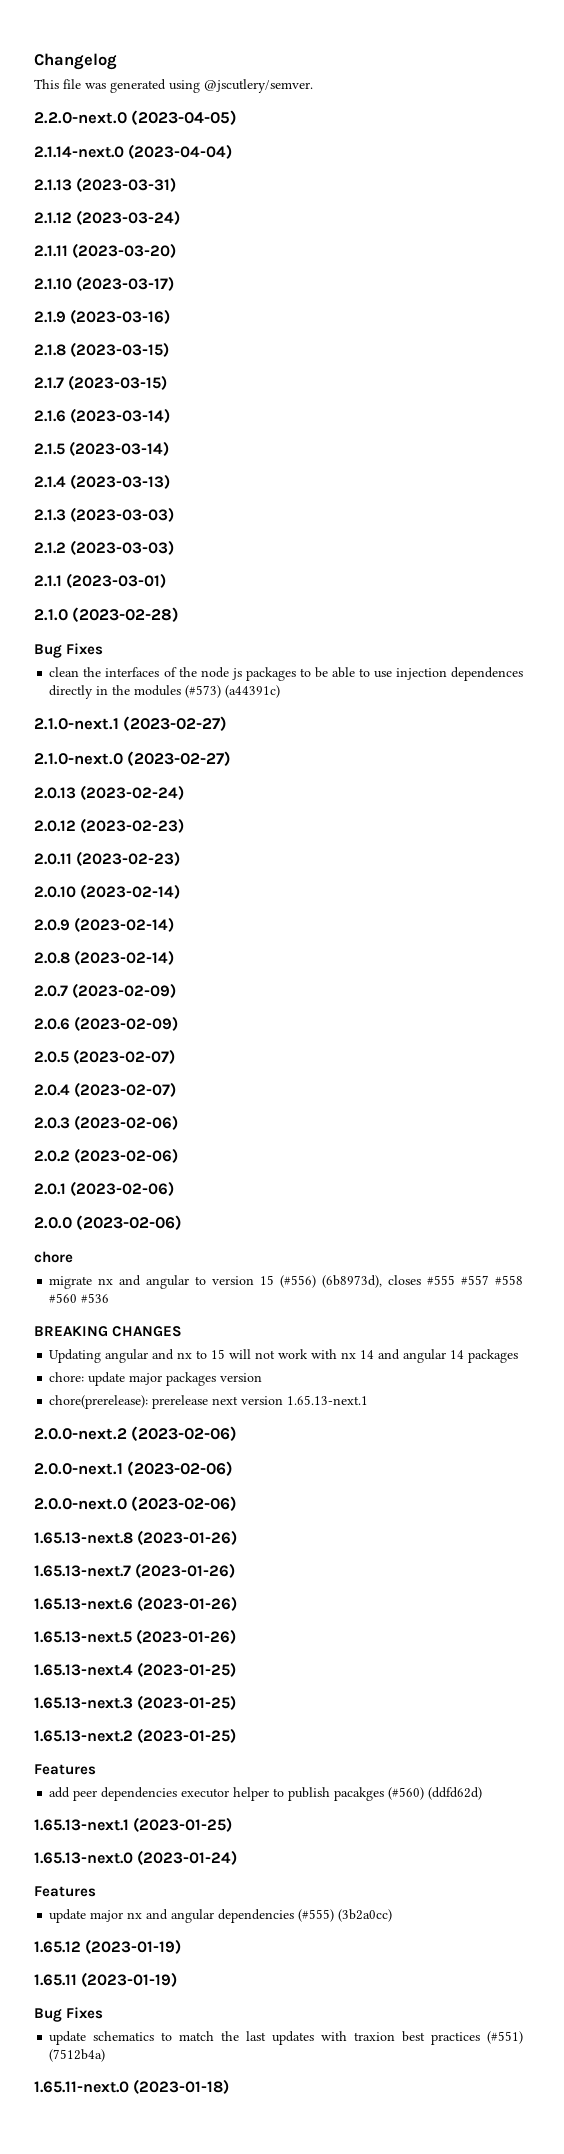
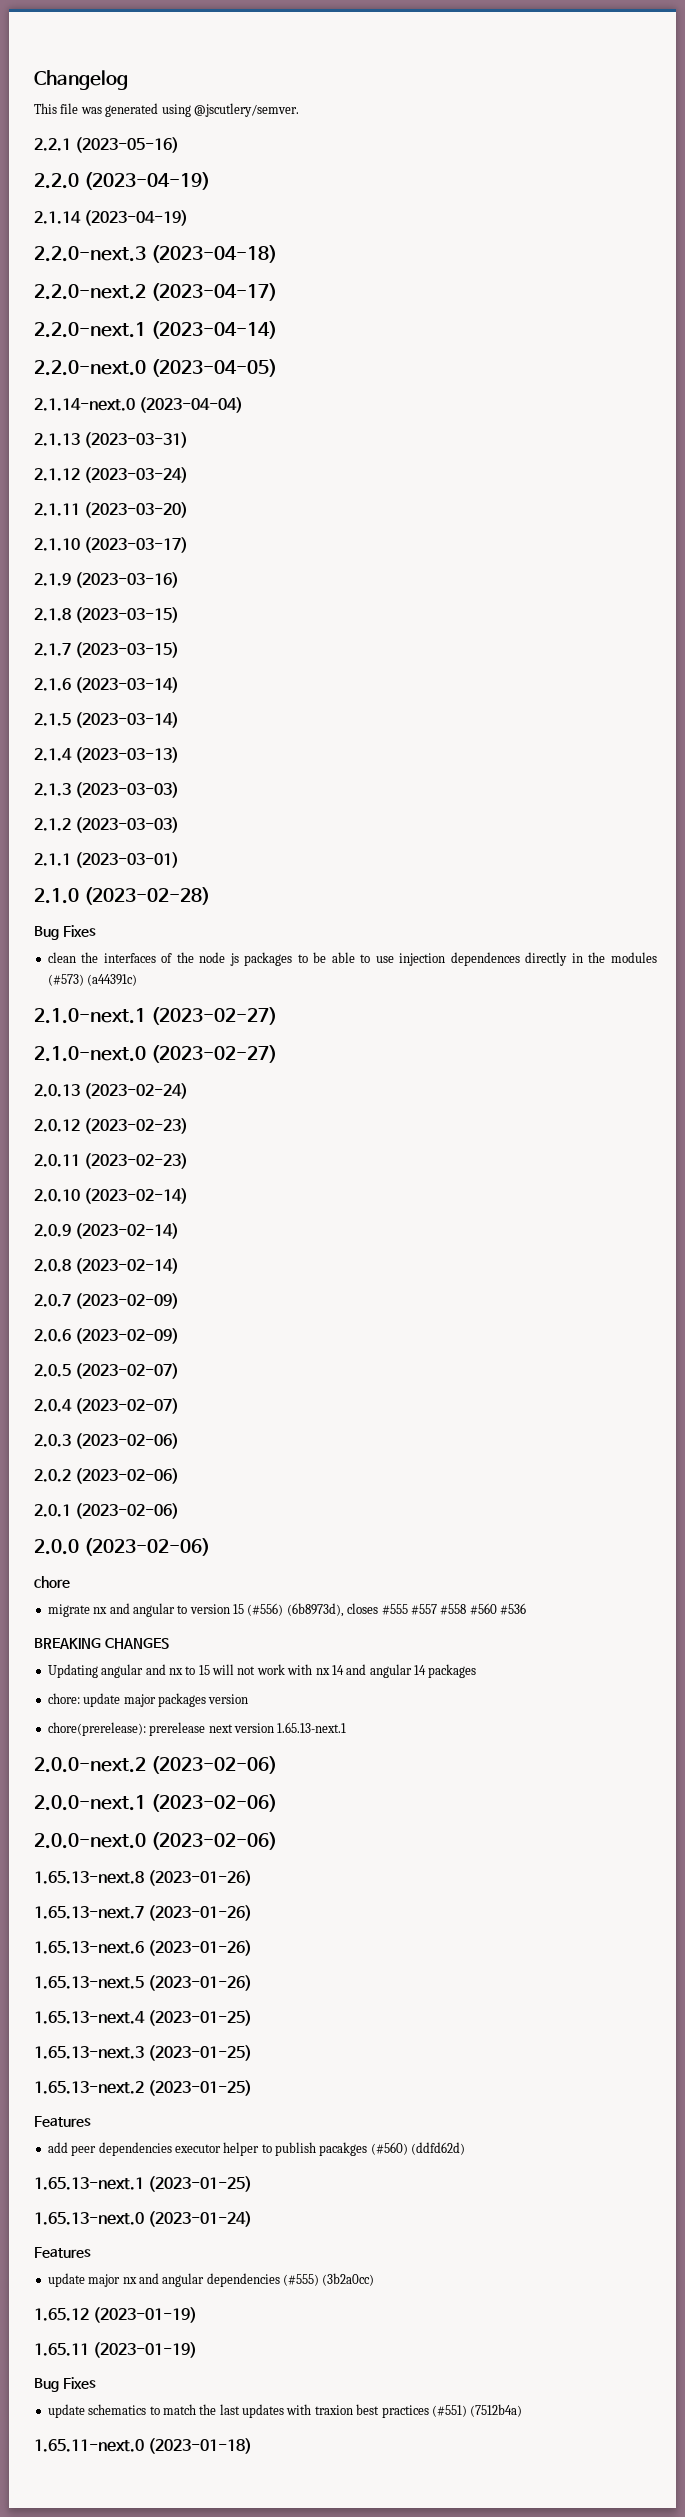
(313, 86) none -> [34,137,180,153] [34,172,210,190] [34,210,189,226] [34,245,277,263] [34,283,277,301] [34,321,277,339] // 2.2.1 (2023-05-16) // 2.2.0 (2023-04-19) // 2.1.14 (2023-04-19) // 2.2.0-next.3 (2023-04-18) // 2.2.0-next.2 (2023-04-17) // 2.2.0-next.1 (2023-04-14)

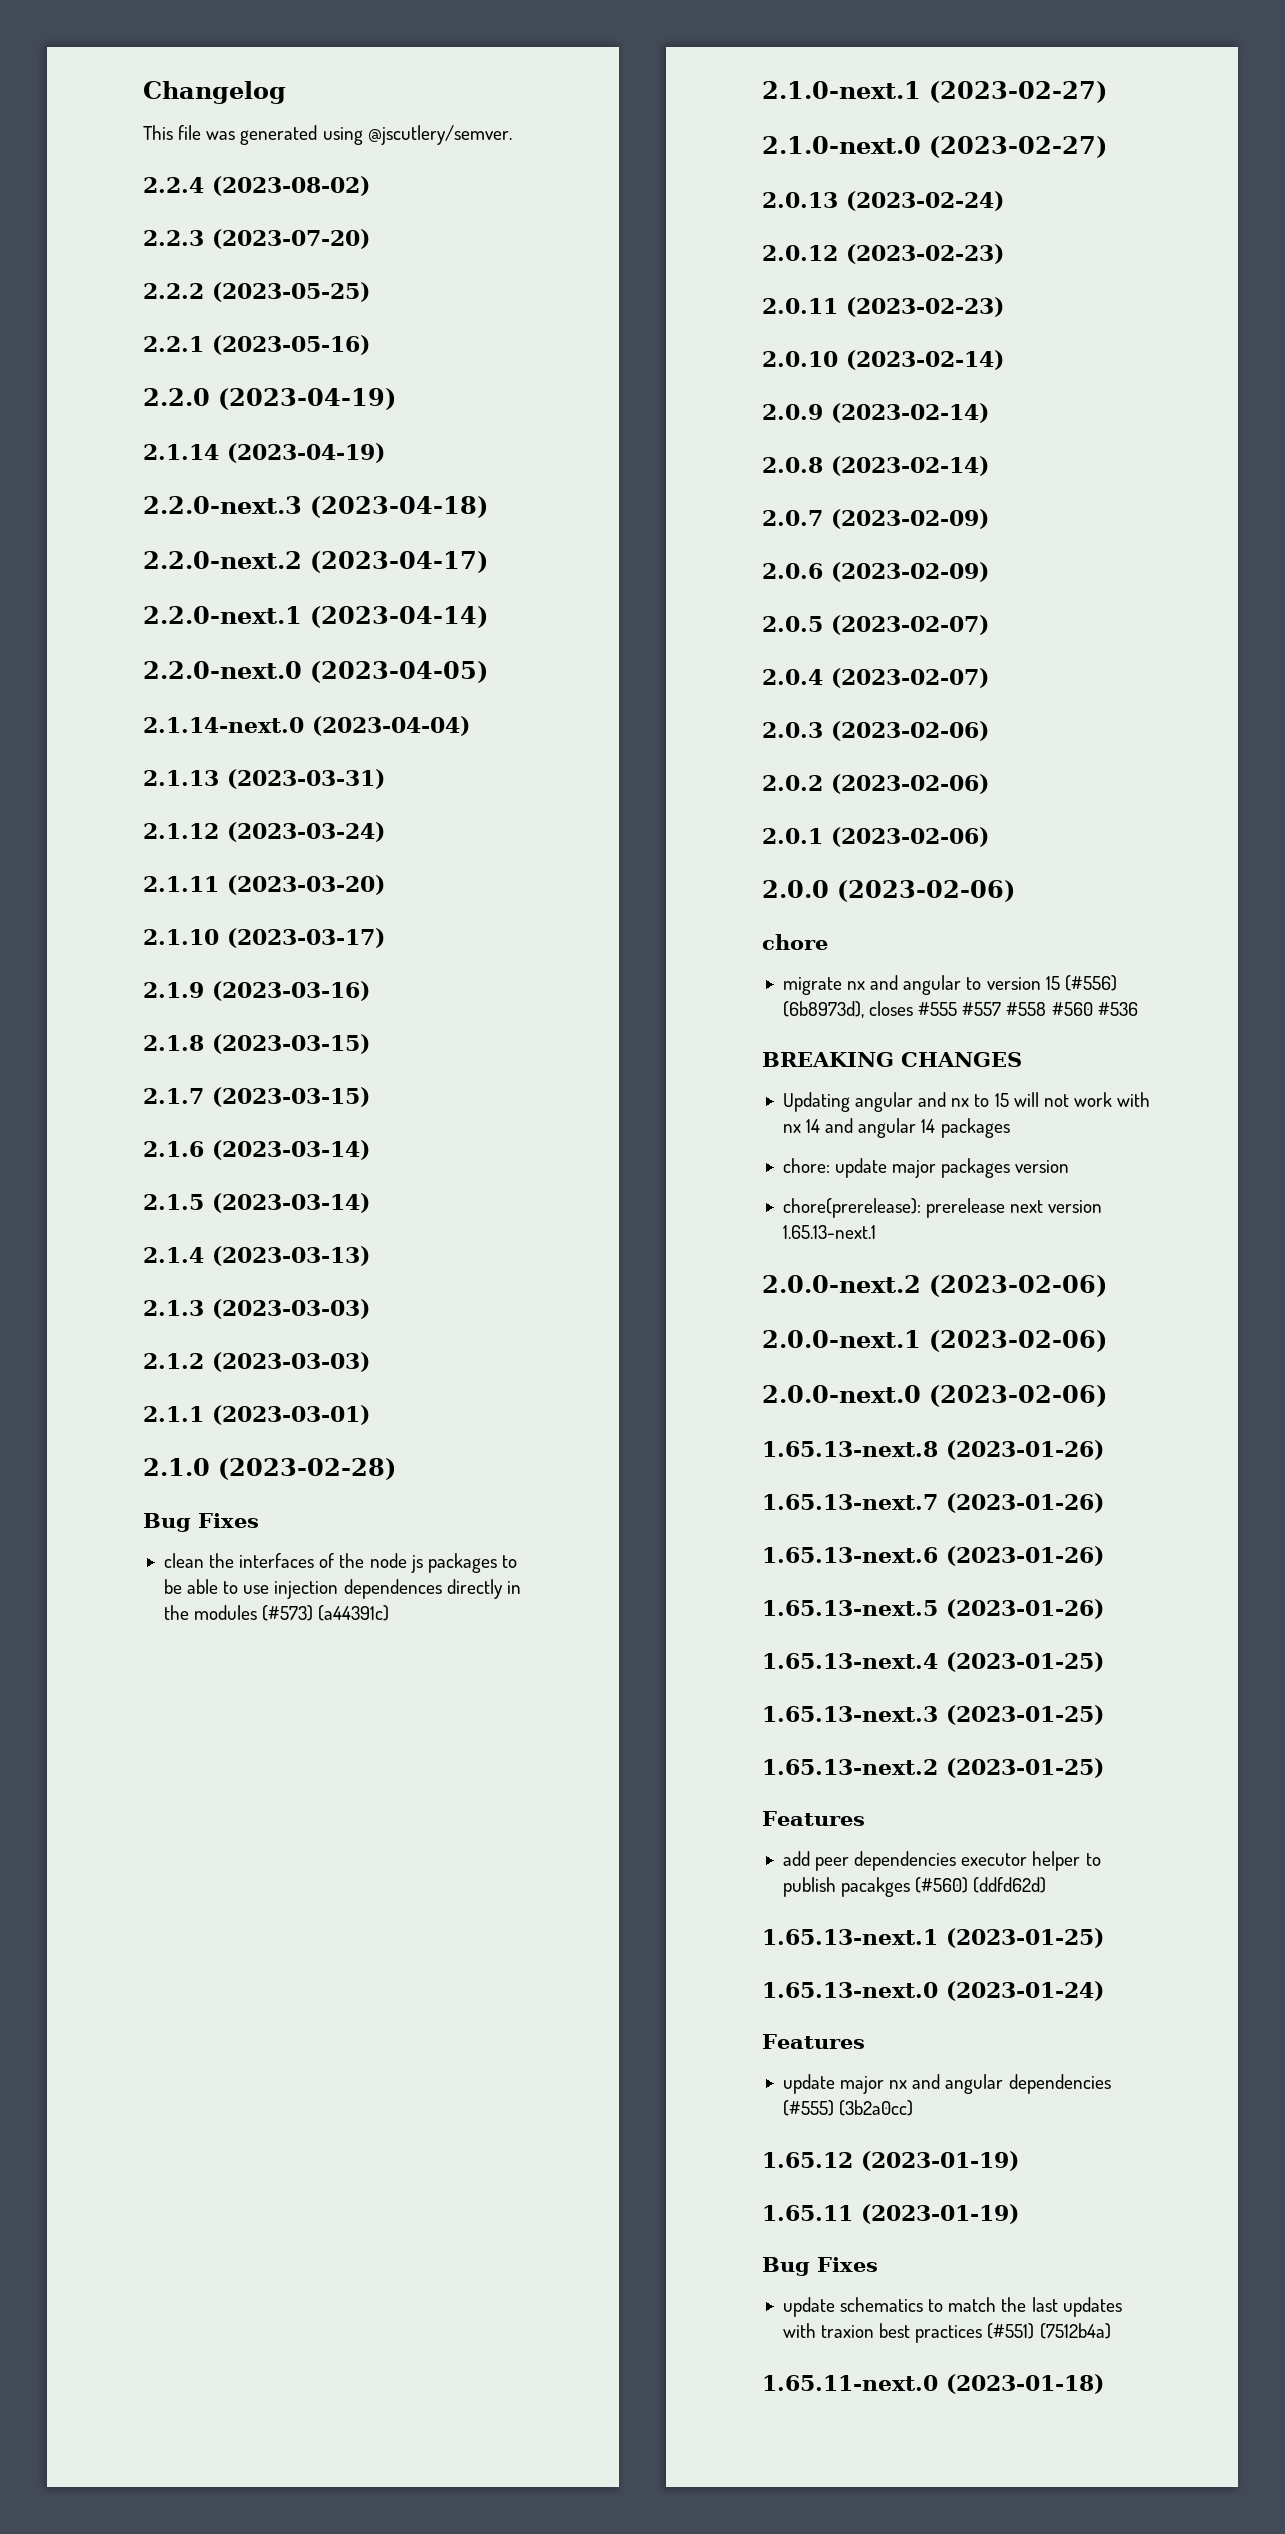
(299, 110) none -> [143,176,370,196] [143,229,370,249] [143,282,370,302] // 2.2.4 (2023-08-02) // 2.2.3 (2023-07-20) // 2.2.2 (2023-05-25)

